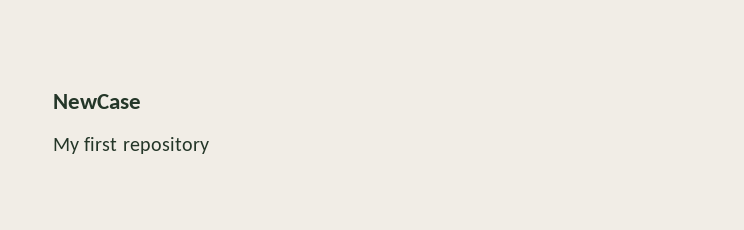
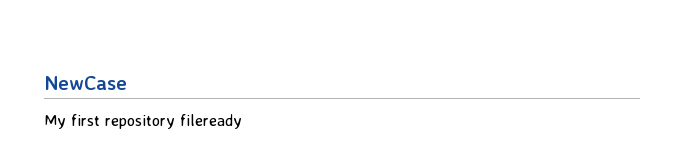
(209, 145) none -> [180,114,242,129] fileready

